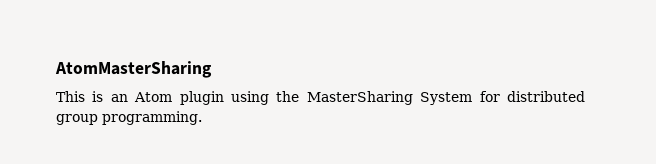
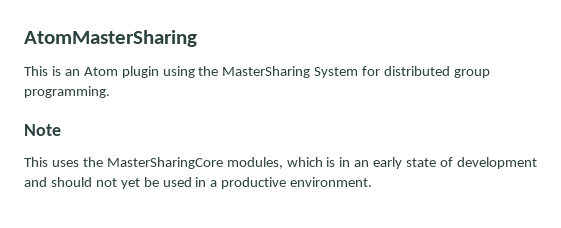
(202, 118) none -> [24,124,61,136] [24,157,537,169] [24,177,373,189] // Note // This uses the MasterSharingCore modules, which is in an early state of development and should not yet be used in a productive environment.

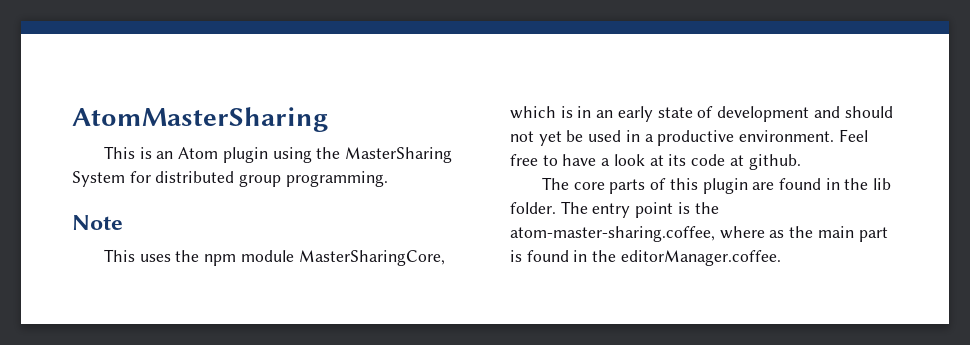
[106,157,283,169] MasterSharingCore modules, -> [204,250,445,266] npm module MasterSharingCore,
(373, 182) none -> [838,129,868,142] [510,154,801,170] [541,177,892,194] [510,201,719,218] [510,226,888,242] [510,250,781,266] Feel free to have a look at its code at github. // The core parts of this plugin are found in the lib folder. The entry point is the atom-master-sharing.coffee, where as the main part is found in the editorManager.coffee.

